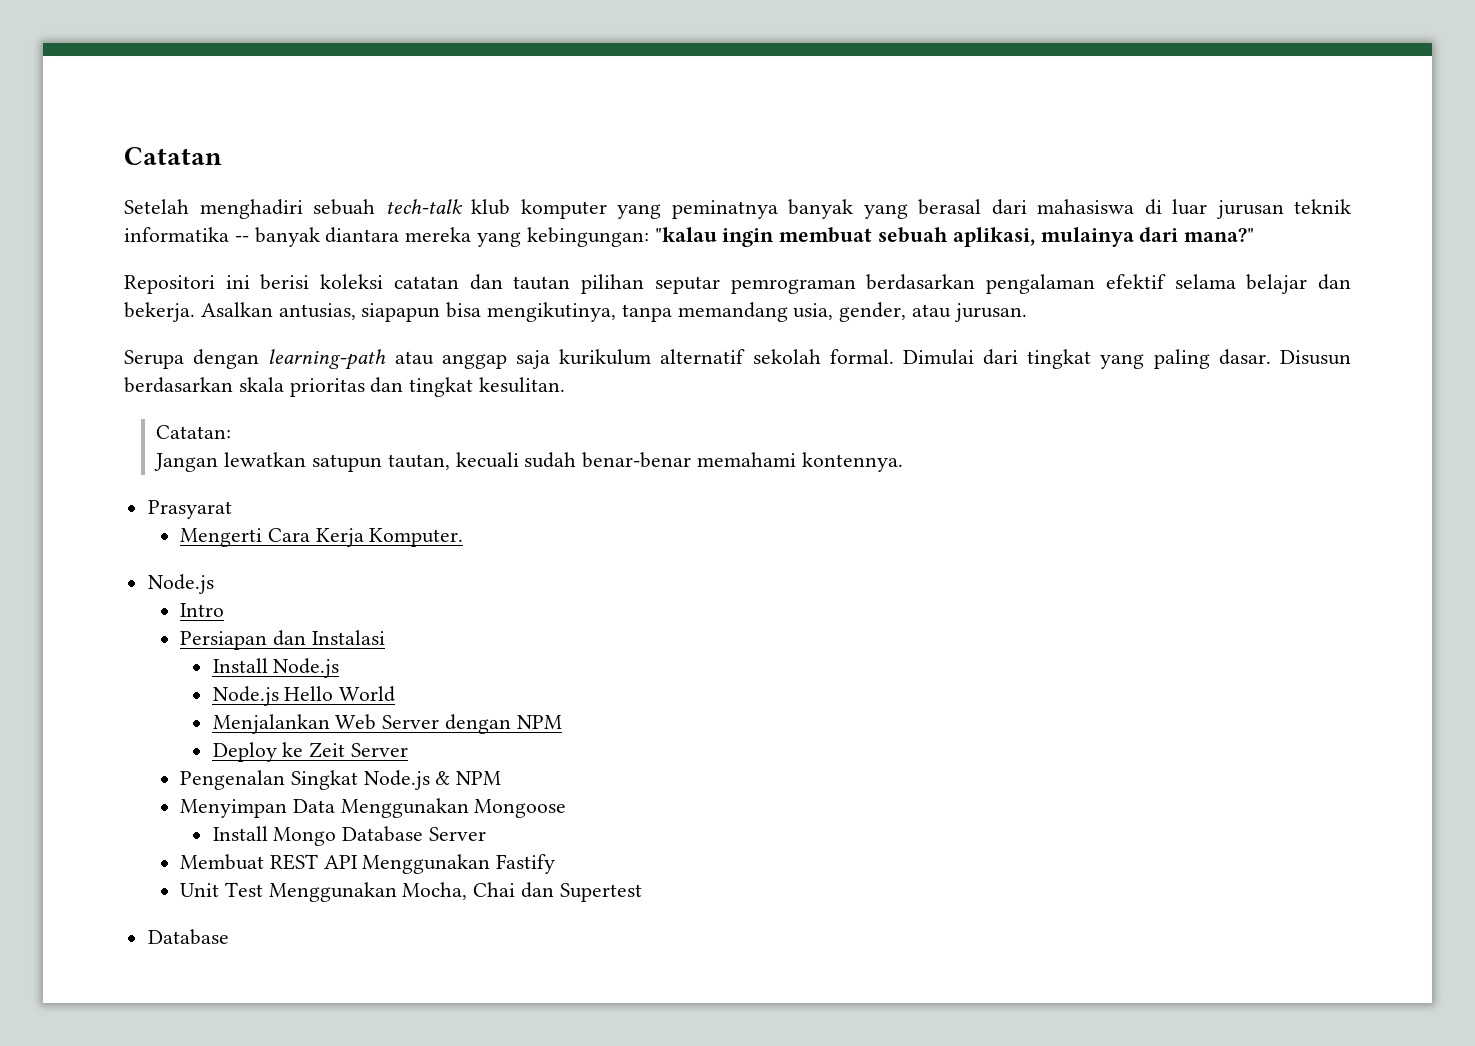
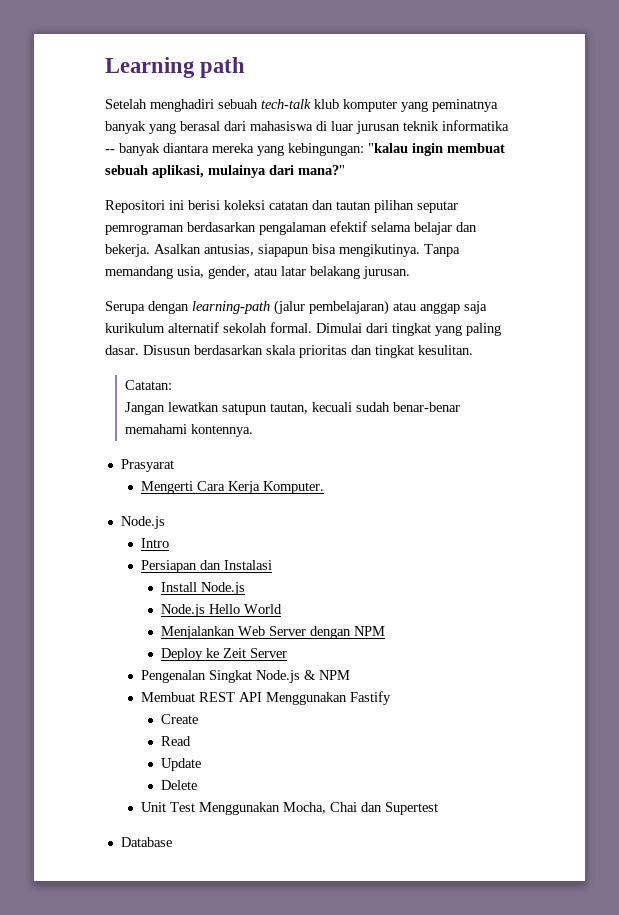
[124,147,222,165] Catatan -> [105,57,246,78] Learning path
[487,302,672,322] mengikutinya, tanpa -> [339,244,460,257] mengikutinya. Tanpa
(952, 311) none -> [281,266,360,279] latar belakang
(387, 359) none -> [274,300,389,315] (jalur pembelajaran)
[180,798,567,818] [212,826,486,846] // Menyimpan Data Menggunakan Mongoose // Install Mongo Database Server -> (351, 675) none
(556, 864) none -> [161,714,199,724] [161,736,192,746] [161,758,202,771] [161,780,198,790] // Create // Read // Update // Delete

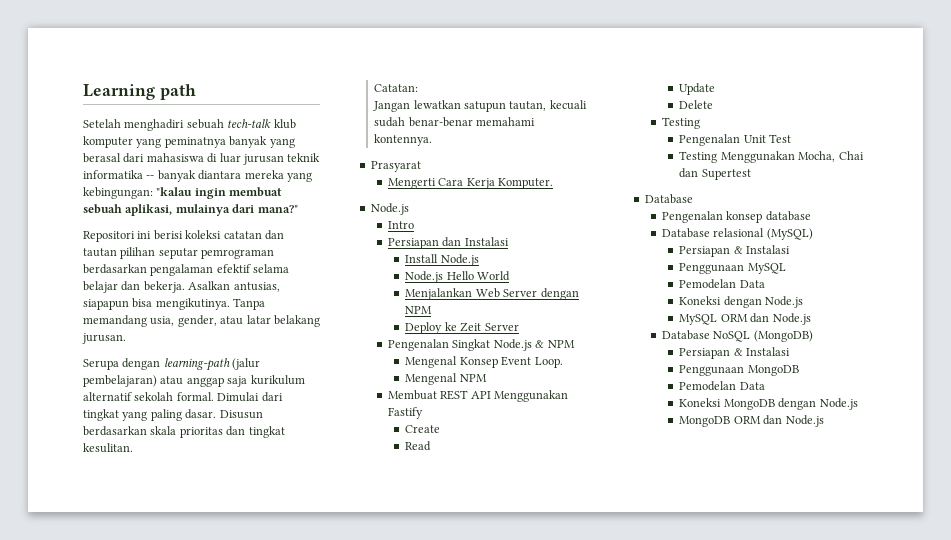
(351, 675) none -> [405,356,563,368] [405,373,487,385] // Mengenal Konsep Event Loop. // Mengenal NPM
(198, 785) none -> [662,117,701,129] [679,134,741,146] Testing // Pengenalan
(196, 807) none -> [679,151,718,163] // Testing
(172, 842) none -> [662,211,811,223] [662,228,813,240] [679,245,791,257] [679,263,786,274] [679,279,765,289] [679,296,804,308] [679,313,811,325] [662,330,813,342] [679,347,791,359] [679,365,799,376] [679,381,765,391] [679,398,858,410] [679,415,824,427] // Pengenalan konsep database // Database relasional (MySQL) // Persiapan & Instalasi // Penggunaan MySQL // Pemodelan Data // Koneksi dengan Node.js // MySQL ORM dan Node.js // Database NoSQL (MongoDB) // Persiapan & Instalasi // Penggunaan MongoDB // Pemodelan Data // Koneksi MongoDB dengan Node.js // MongoDB ORM dan Node.js

